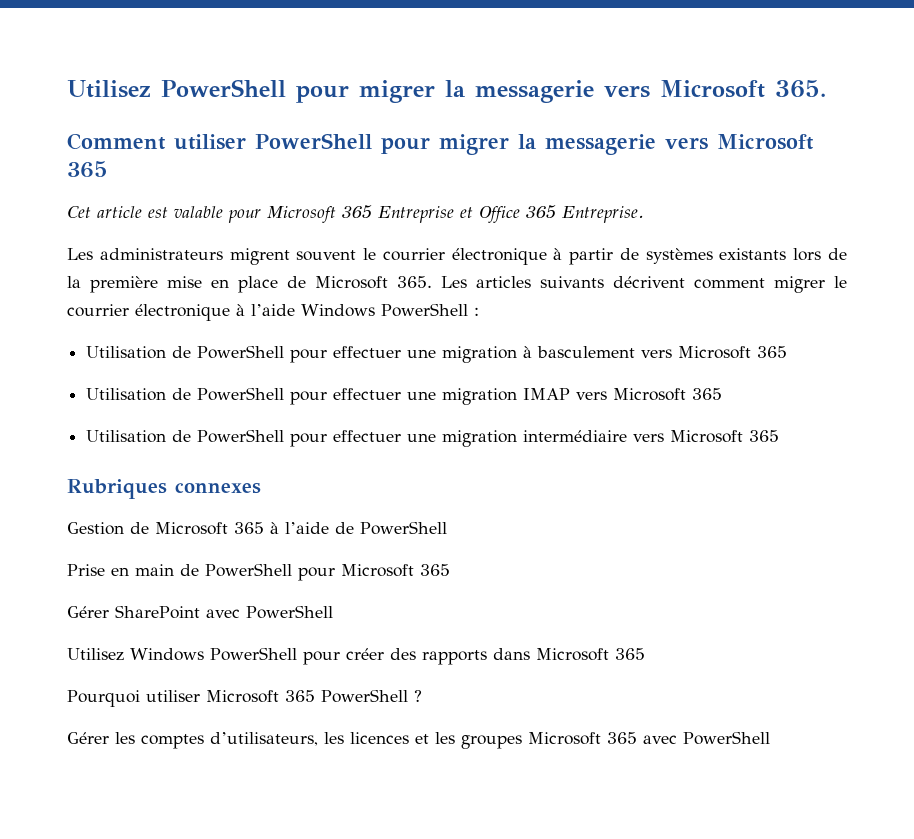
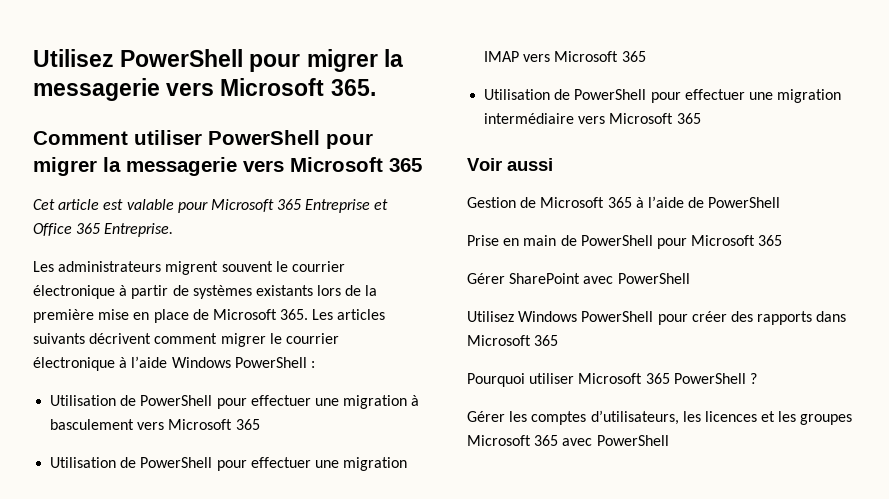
[67,479,261,499] Rubriques connexes -> [467,158,553,171] Voir aussi

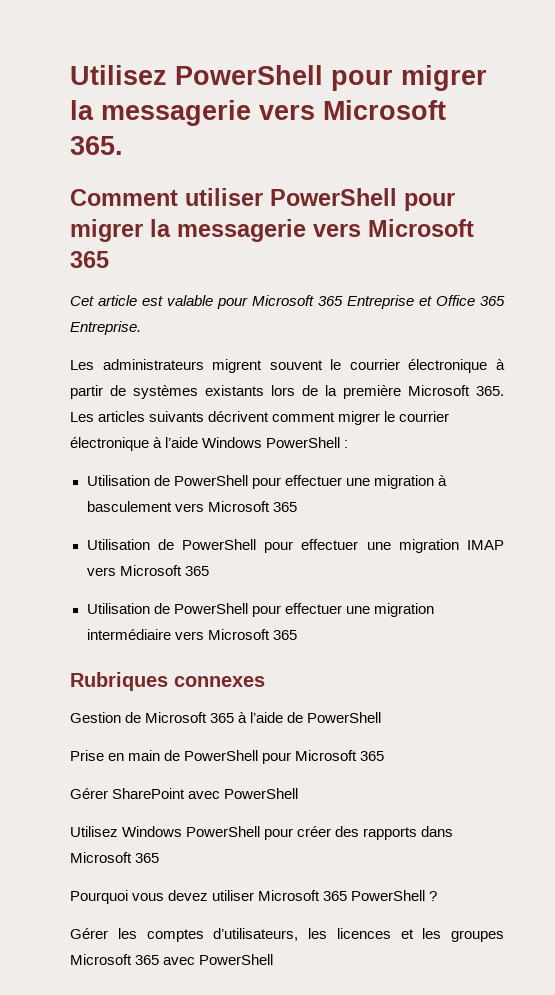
[98,309,209,323] mise en place de -> (401, 392) none
[467,158,553,171] Voir aussi -> [70,672,265,691] Rubriques connexes
(525, 380) none -> [132,890,209,901] vous devez

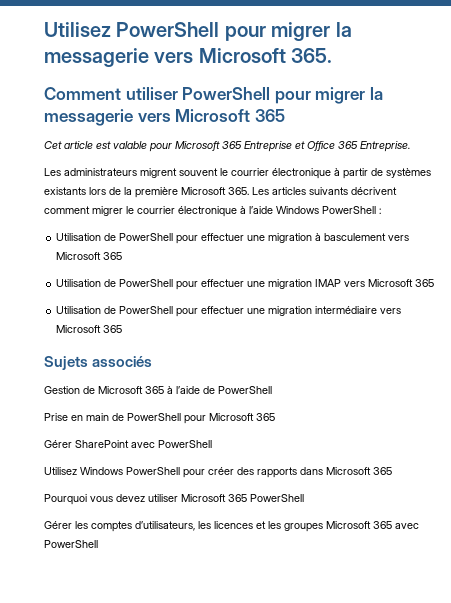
[70,672,265,691] Rubriques connexes -> [44,356,153,370] Sujets associés
[429,891,438,901] ? -> (304, 498) none

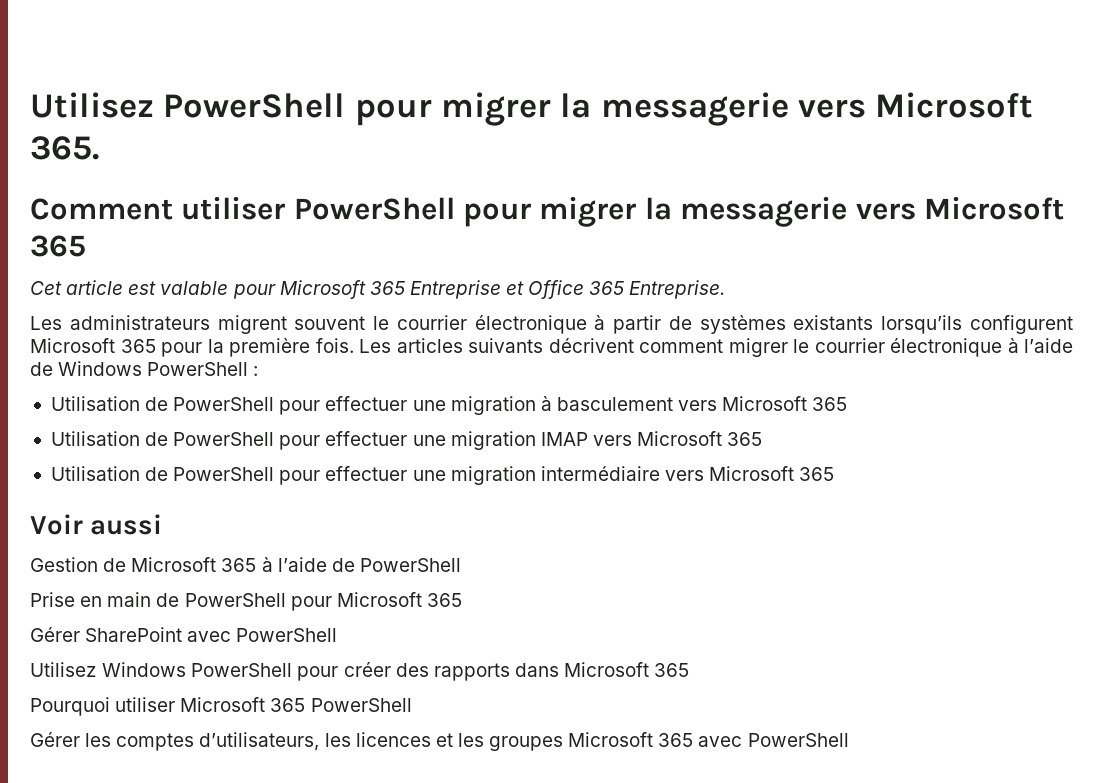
[89,187,249,198] lors de la première Microsoft 365. -> [881,315,1074,334] [30,338,354,357] lorsqu’ils configurent Microsoft 365 pour la première fois.
(273, 210) none -> [30,362,53,376] de
[44,356,153,370] Sujets associés -> [30,514,163,535] Voir aussi
[90,494,145,502] vous devez -> (110, 706) none

